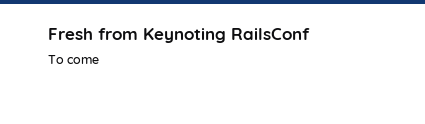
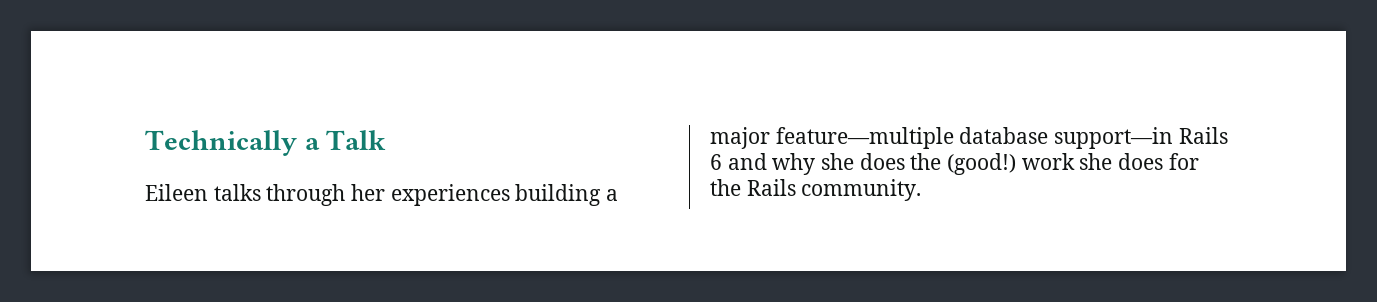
[48,28,310,43] [48,55,100,64] Fresh from Keynoting RailsConf // To come -> [145,130,387,156] [145,184,619,206] [710,127,1228,149] [710,153,1199,175] [710,179,922,201] Technically a Talk // Eileen talks through her experiences building a major feature—multiple database support—in Rails 6 and why she does the (good!) work she does for the Rails community.

